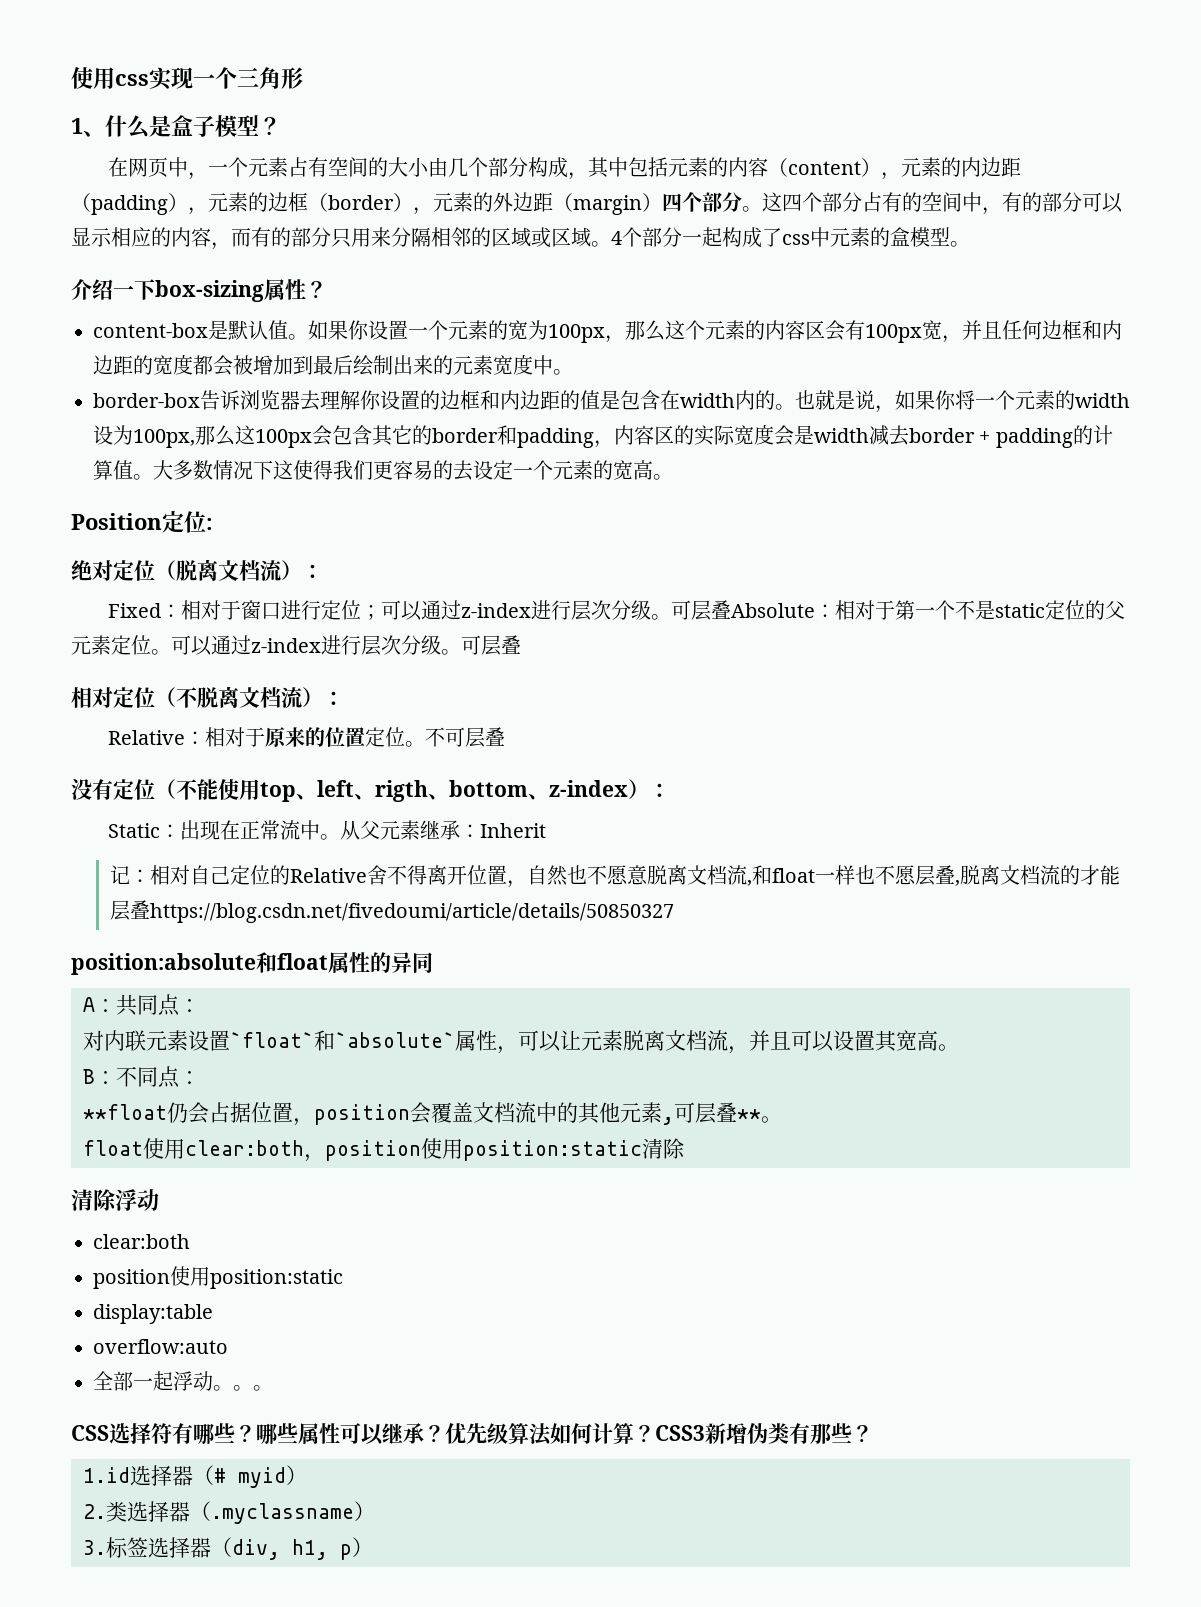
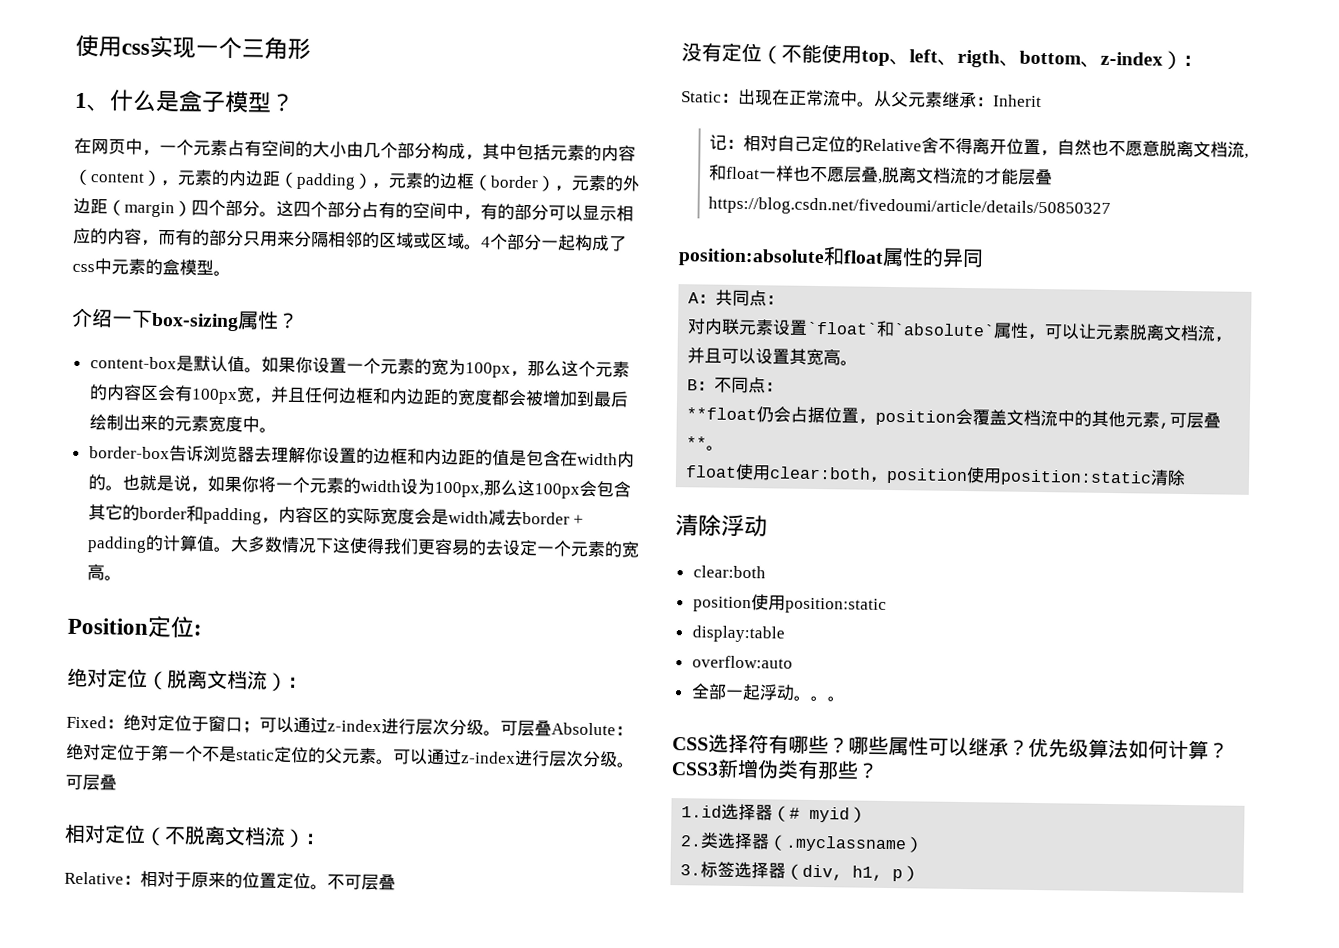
[180,600,361,620] 相对于窗口进行定位 -> [123,714,243,733] 绝对定位于窗口
[834,600,875,620] 相对 -> [66,743,135,761] 绝对定位
[111,635,151,655] 定位 -> (377, 756) none

